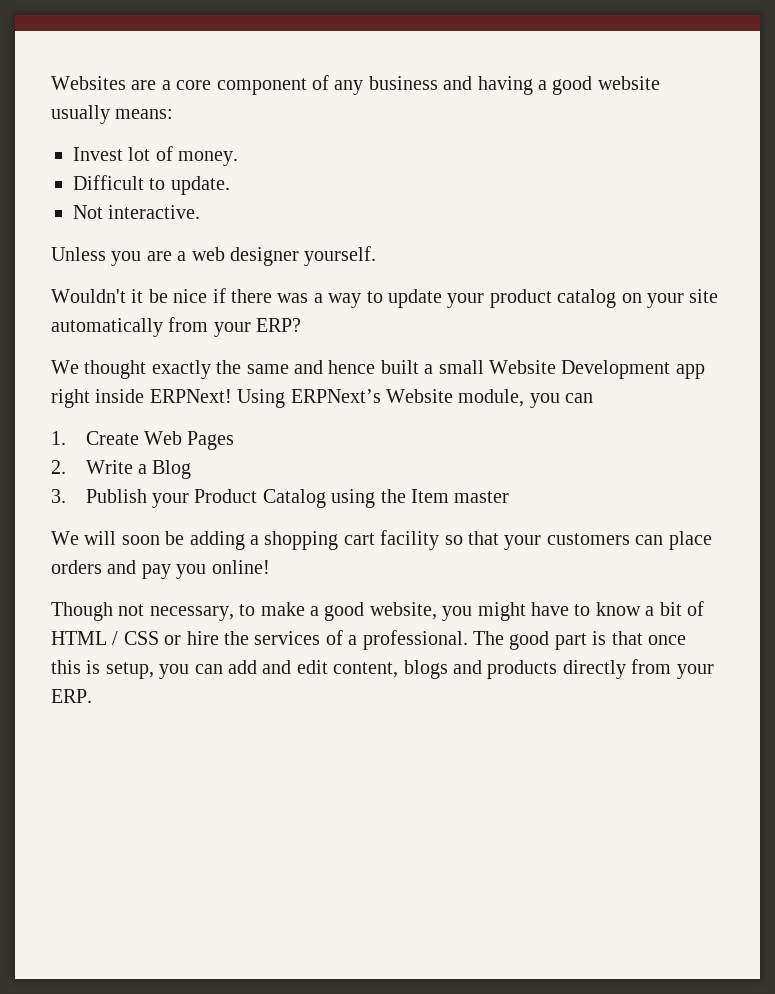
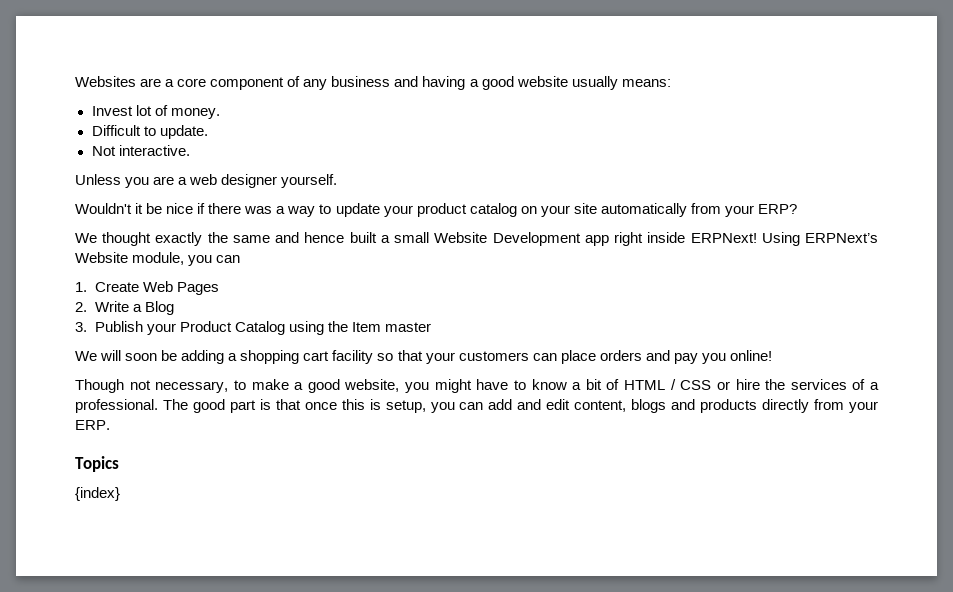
(92, 696) none -> [75,456,119,472] [75,487,120,501] // Topics // {index}

